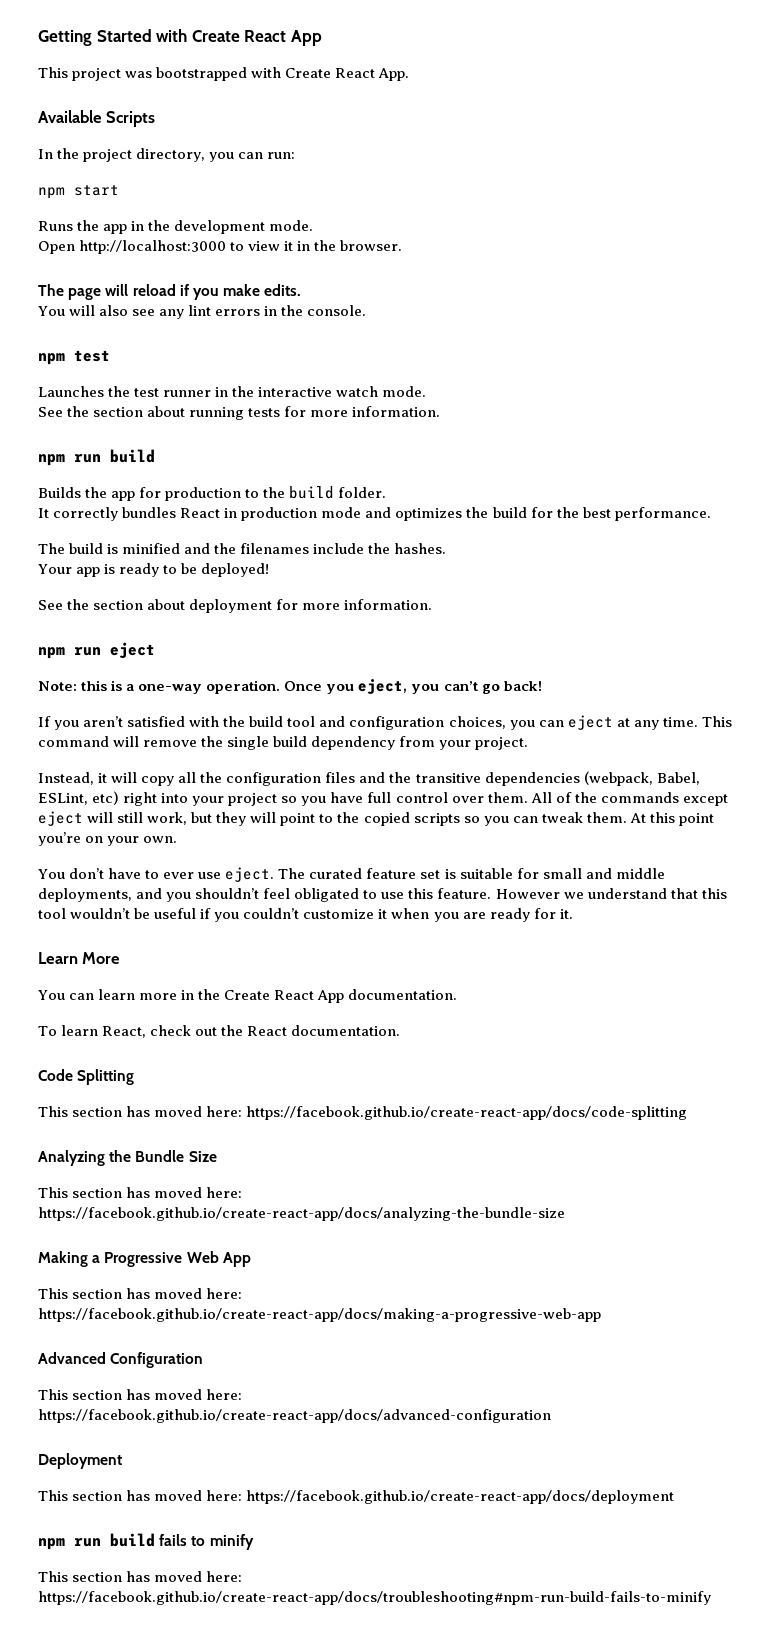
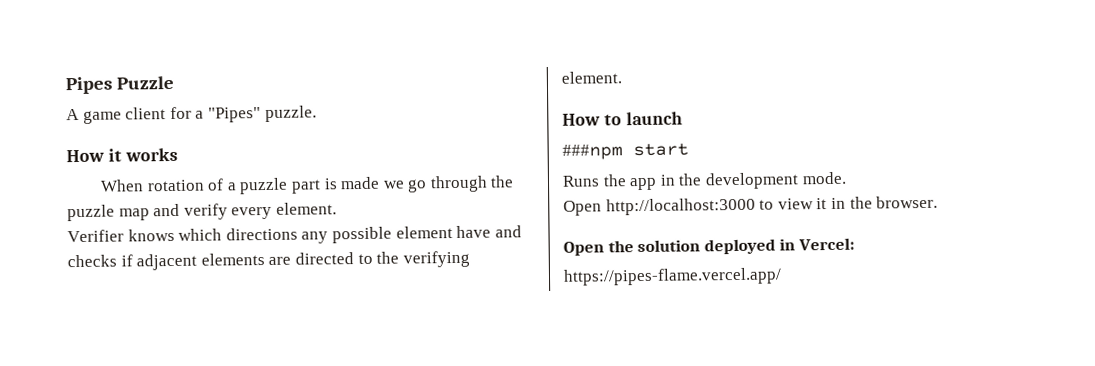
[38,29,322,46] [38,67,410,81] [38,110,156,127] [38,148,296,162] [38,187,65,199] Getting Started with Create React App // This project was bootstrapped with Create React App. // Available Scripts // In the project directory, you can run: // npm -> [65,75,175,95] [66,105,317,124] [66,147,178,163] [99,175,515,195] [67,202,337,222] [67,225,522,244] [67,250,470,271] [561,71,622,84] [562,111,683,126] [562,144,623,160] Pipes Puzzle // A game client for a "Pipes" puzzle. // How it works // When rotation of a puzzle part is made we go through the puzzle map and verify every element. // Verifier knows which directions any possible element have and checks if adjacent elements are directed to the verifying element. // How to launch // ###npm
[38,284,302,300] [38,305,367,319] [38,350,110,365] [38,386,427,397] [38,406,441,420] [38,449,155,466] [38,486,387,501] [38,507,711,521] [38,543,447,554] [38,563,270,577] [38,599,433,613] [38,642,155,659] [38,679,542,694] [38,715,732,730] [38,736,529,750] [38,771,700,786] [38,791,728,806] [38,811,714,826] [38,832,178,846] [38,867,665,882] [38,888,727,902] [38,908,573,922] [38,952,121,964] [38,989,458,1003] [38,1025,401,1038] [38,1069,135,1085] [38,1106,688,1120] [38,1150,217,1166] [38,1187,243,1198] [38,1207,565,1221] [38,1251,251,1267] [38,1288,243,1299] [38,1308,601,1322] [38,1352,204,1368] [38,1389,243,1400] [38,1409,551,1423] [38,1453,122,1469] [38,1490,675,1504] [38,1533,254,1550] [38,1571,243,1582] [38,1591,711,1605] The page will reload if you make edits. // You will also see any lint errors in the console. // npm test // Launches the test runner in the interactive watch mode. // See the section about running tests for more information. // npm run build // Builds the app for production to the build folder. // It correctly bundles React in production mode and optimizes the build for the best performance. // The build is minified and the filenames include the hashes. // Your app is ready to be deployed! // See the section about deployment for more information. // npm run eject // Note: this is a one-way operation. Once you eject, you can’t go back! // If you aren’t satisfied with the build tool and configuration choices, you can eject at any time. This command will remove the single build dependency from your project. // Instead, it will copy all the configuration files and the transitive dependencies (webpack, Babel, ESLint, etc) right into your project so you have full control over them. All of the commands except eject will still work, but they will point to the copied scripts so you can tweak them. At this point you’re on your own. // You don’t have to ever use eject. The curated feature set is suitable for small and middle deployments, and you shouldn’t feel obligated to use this feature. However we understand that this tool wouldn’t be useful if you couldn’t customize it when you are ready for it. // Learn More // You can learn more in the Create React App documentation. // To learn React, check out the React documentation. // Code Splitting // This section has moved here: https://facebook.github.io/create-react-app/docs/code-splitting // Analyzing the Bundle Size // This section has moved here: https://facebook.github.io/create-react-app/docs/analyzing-the-bundle-size // Making a Progressive Web App // This section has moved here: https://facebook.github.io/create-react-app/docs/making-a-progressive-web-app // Advanced Configuration // This section has moved here: https://facebook.github.io/create-react-app/docs/advanced-configuration // Deployment // This section has moved here: https://facebook.github.io/create-react-app/docs/deployment // npm run build fails to minify // This section has moved here: https://facebook.github.io/create-react-app/docs/troubleshooting#npm-run-build-fails-to-minify -> [563,237,855,256] [563,267,782,286] Open the solution deployed in Vercel: // https://pipes-flame.vercel.app/

